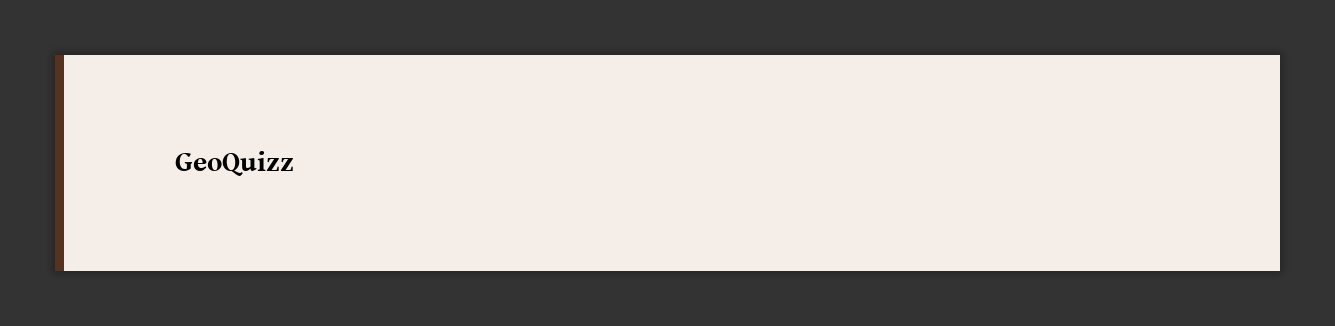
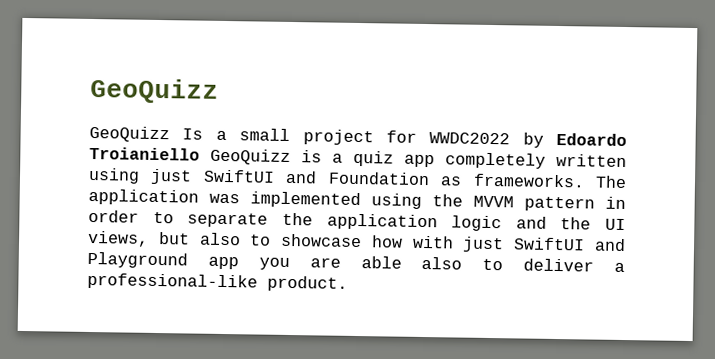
[175,151,294,176] GeoQuizz -> [90,77,219,104] [89,125,627,148] [89,146,627,169] [88,167,627,189] [88,188,626,212] [88,209,626,232] [87,230,626,253] [87,251,625,273] [87,272,348,292] GeoQuizz // GeoQuizz Is a small project for WWDC2022 by Edoardo Troianiello GeoQuizz is a quiz app completely written using just SwiftUI and Foundation as frameworks. The application was implemented using the MVVM pattern in order to separate the application logic and the UI views, but also to showcase how with just SwiftUI and Playground app you are able also to deliver a professional-like product.

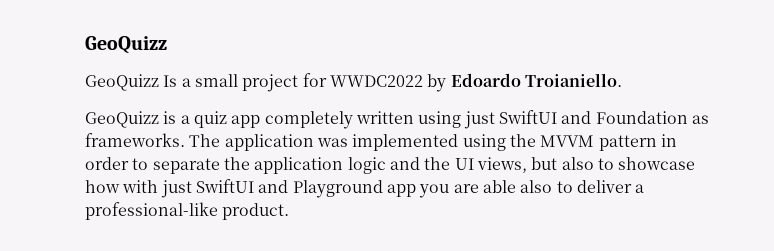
[89,146,200,161] Troianiello -> [524,73,622,87] Troianiello. //

